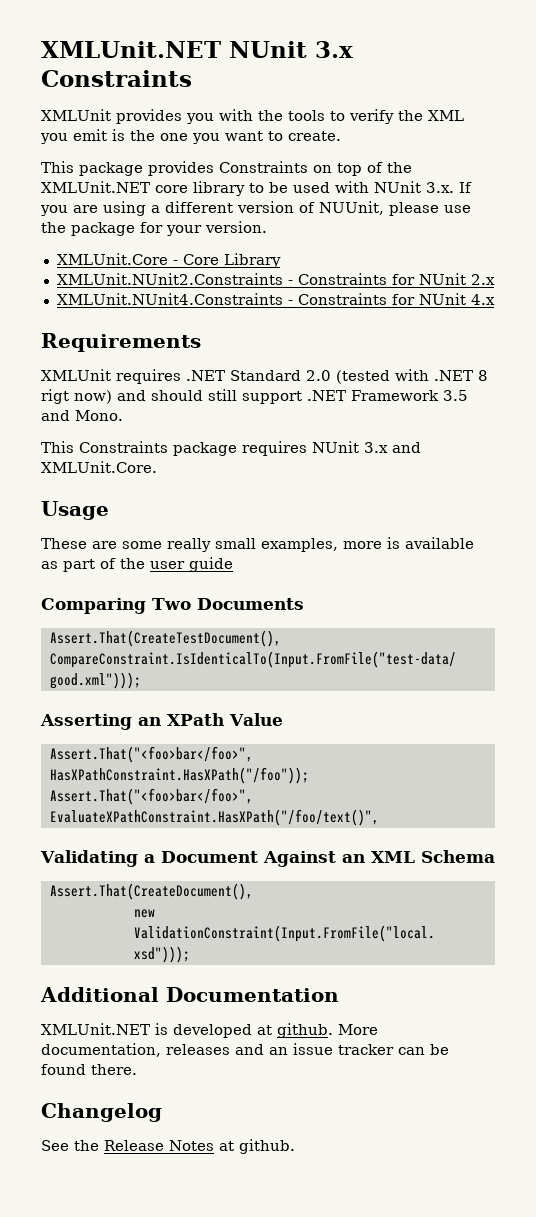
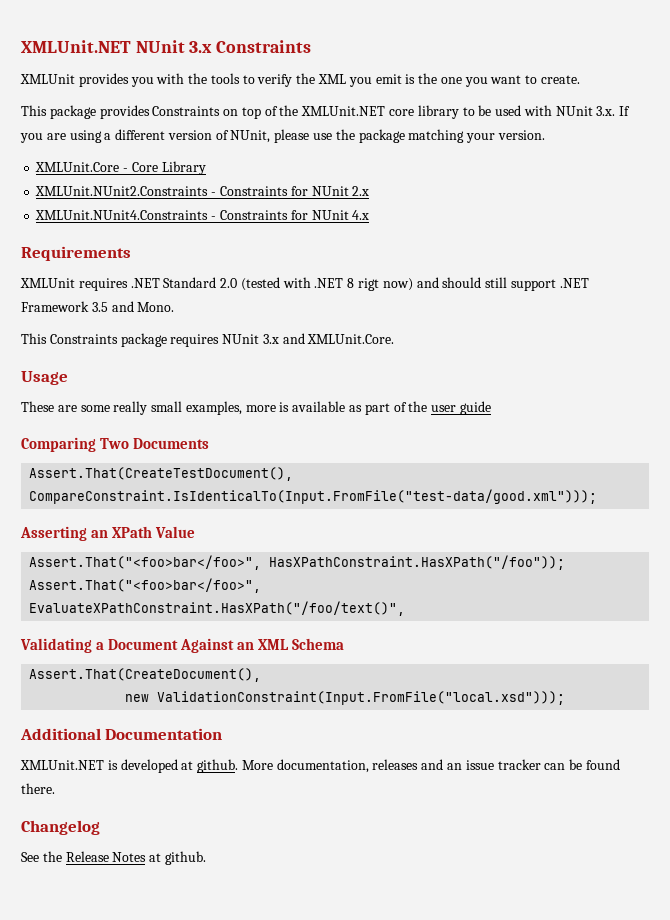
[319,201,384,215] NUUnit, -> [230,130,271,143] NUnit,
[140,222,163,233] for -> [408,129,465,143] matching

